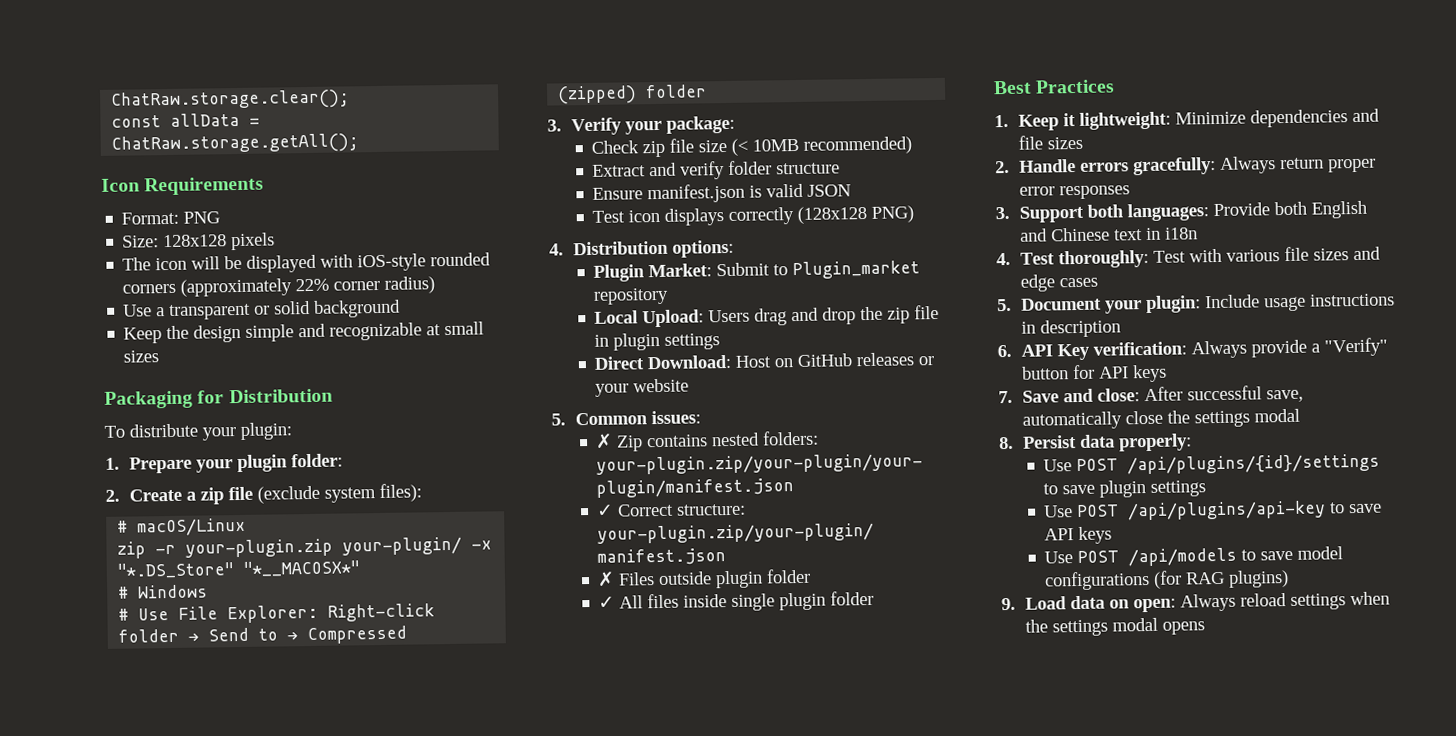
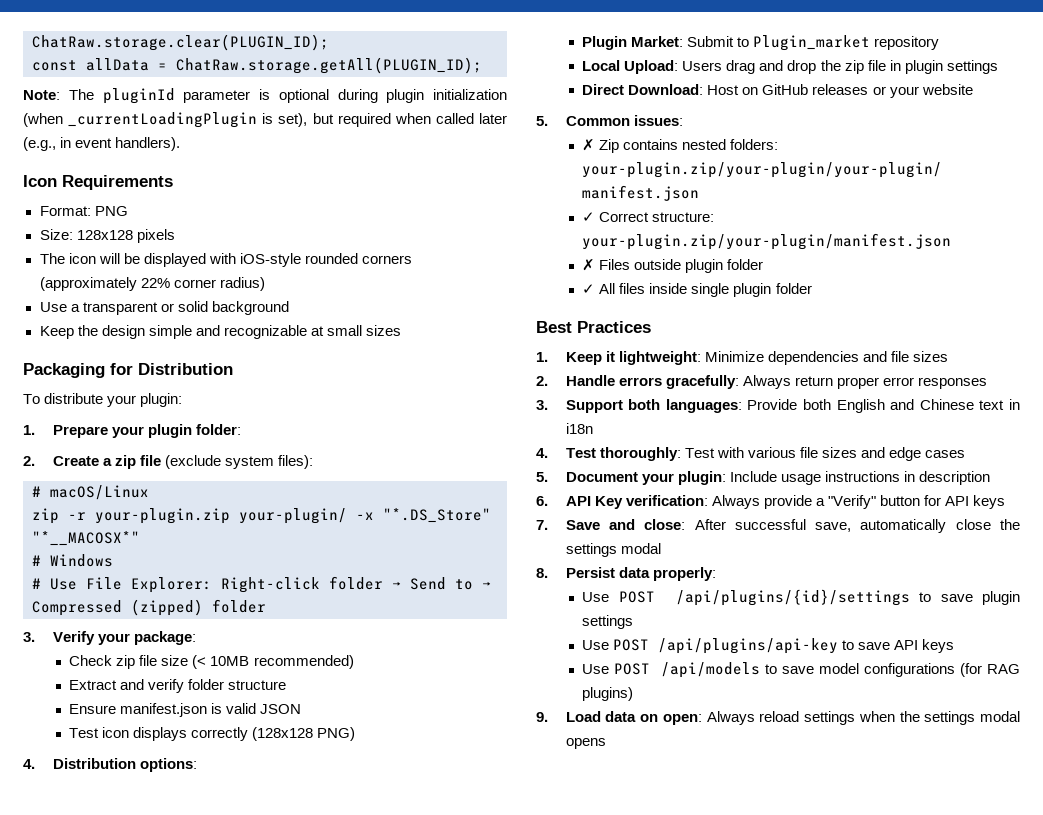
[110,89,351,111] ChatRaw.storage.clear(); -> [32,34,329,51] ChatRaw.storage.clear(PLUGIN_ID);
[111,133,360,155] ChatRaw.storage.getAll(); -> [176,57,482,74] [23,88,507,104] [23,112,507,128] [23,137,181,151] ChatRaw.storage.getAll(PLUGIN_ID); // Note: The pluginId parameter is optional during plugin initialization (when _currentLoadingPlugin is set), but required when called later (e.g., in event handlers).

